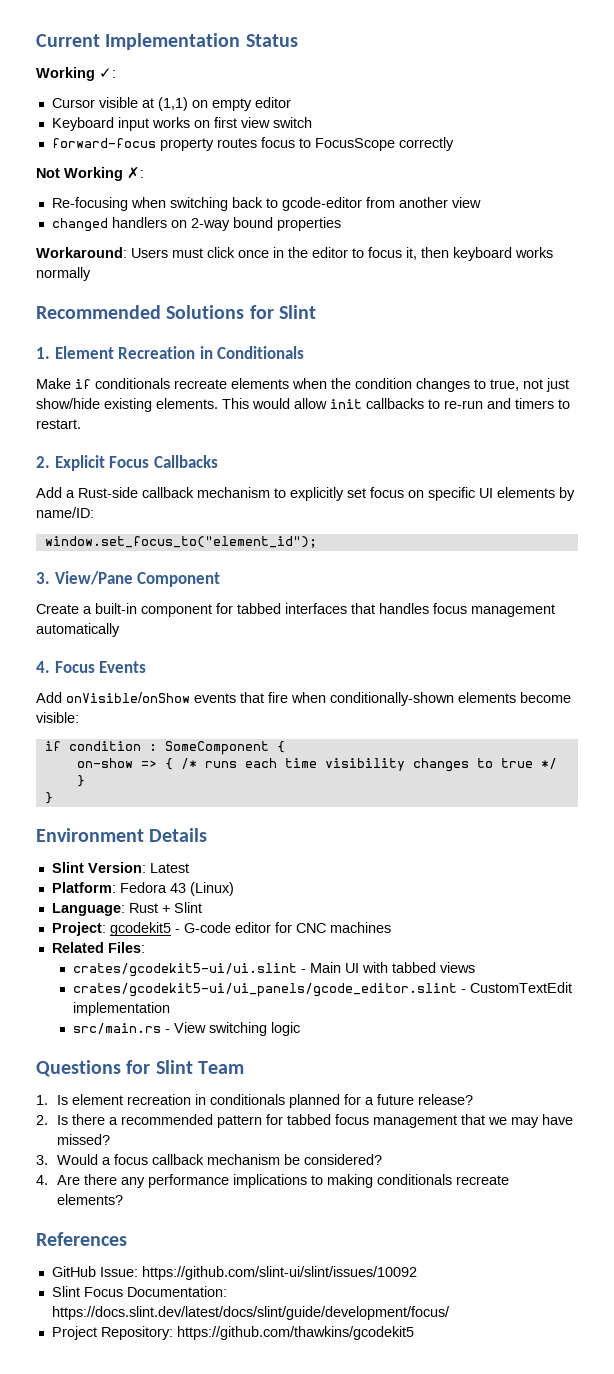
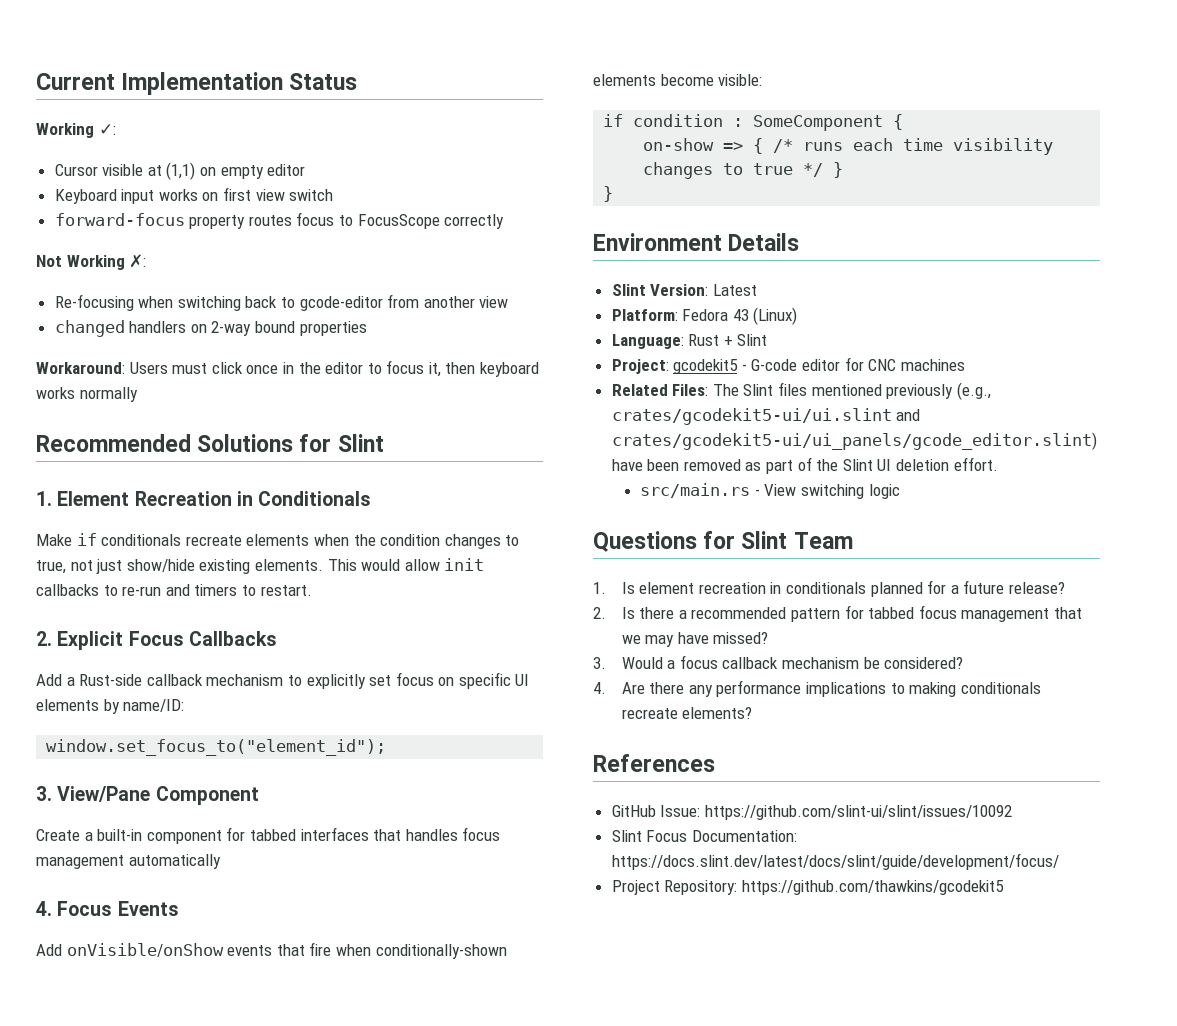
[72,962,475,977] [72,982,572,997] [72,1002,170,1016] // crates/gcodekit5-ui/ui.slint - Main UI with tabbed views // crates/gcodekit5-ui/ui_panels/gcode_editor.slint - CustomTextEdit implementation -> [712,382,991,400] [611,408,921,425] [611,432,1097,450] [611,457,998,474] The Slint files mentioned previously (e.g., crates/gcodekit5-ui/ui.slint and crates/gcodekit5-ui/ui_panels/gcode_editor.slint) have been removed as part of the Slint UI deletion effort.

